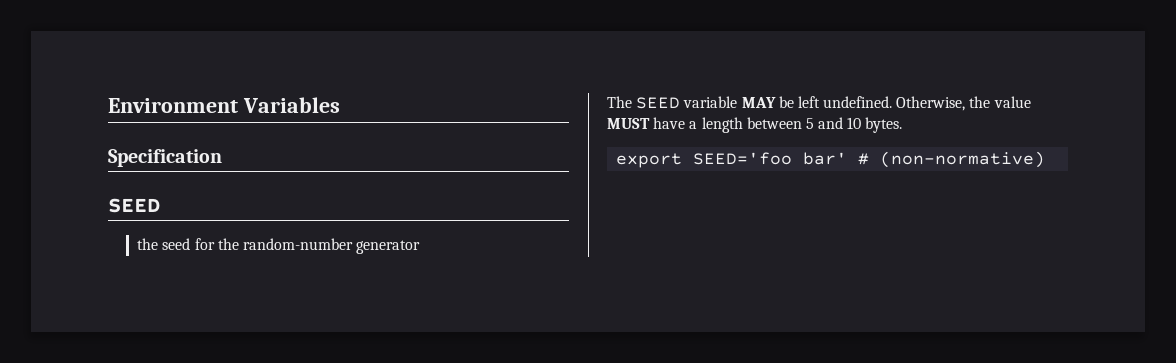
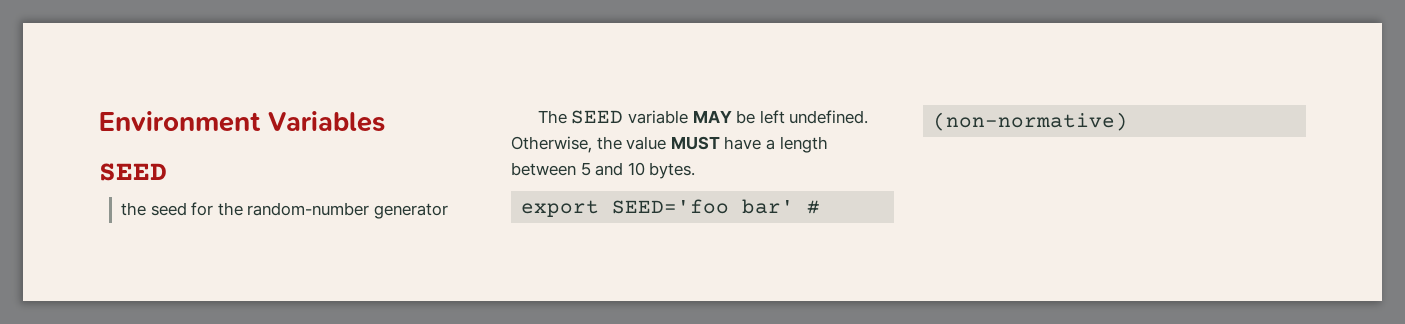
[108,149,222,167] // Specification -> (385, 121) none

